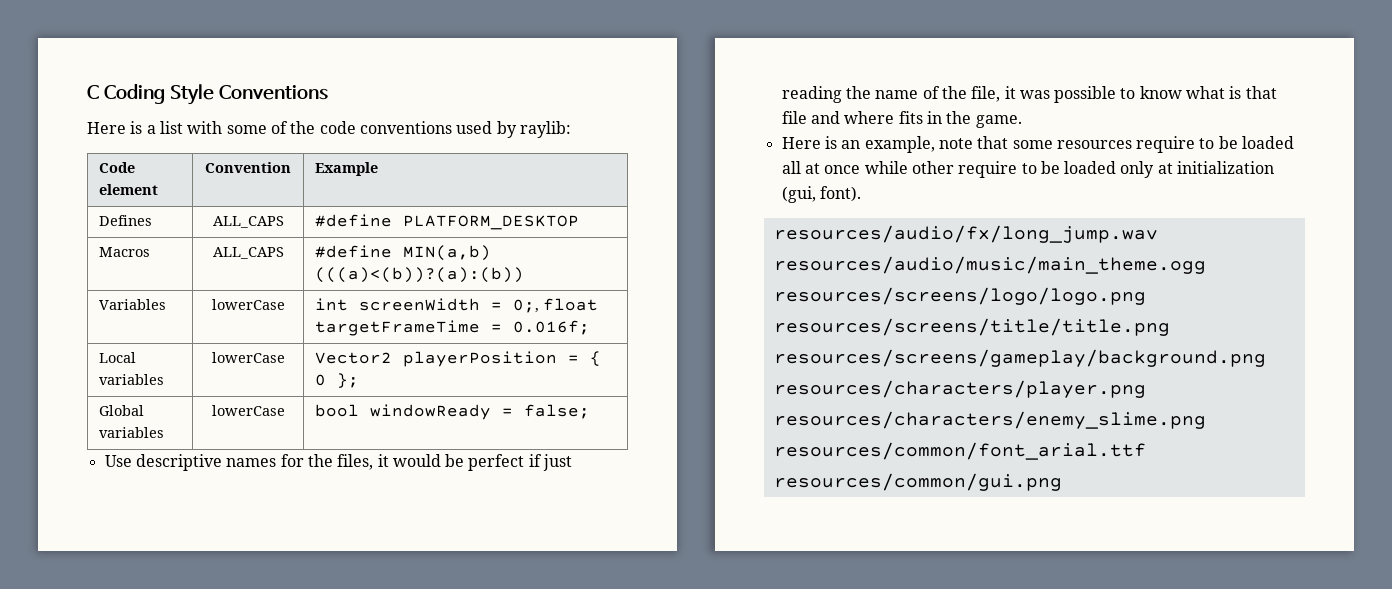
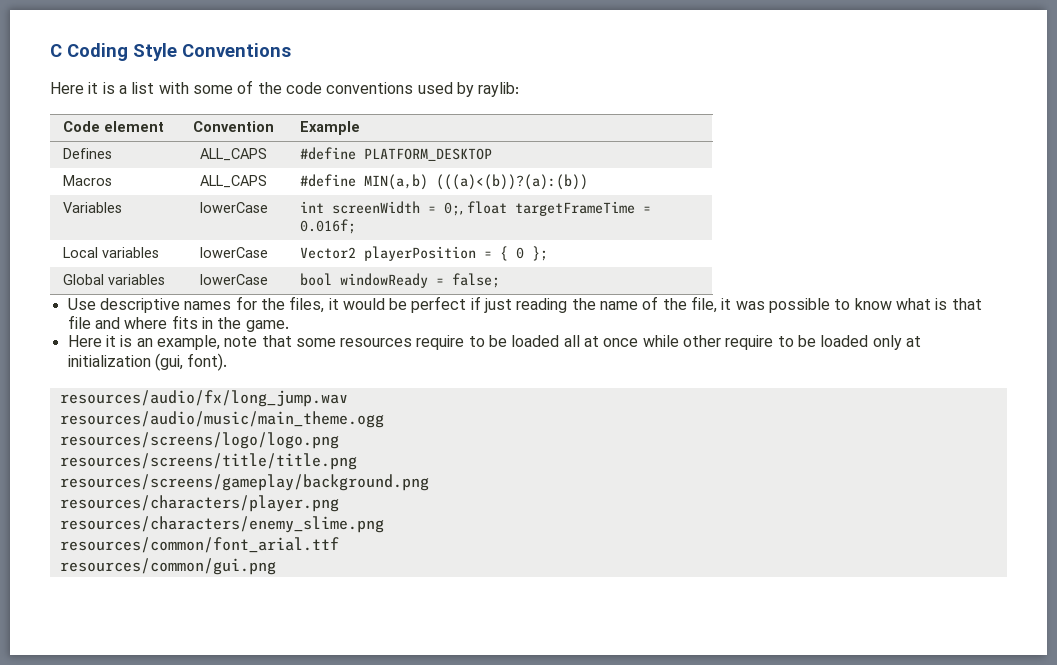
(126, 128) none -> [88,82,99,94] it
(821, 143) none -> [105,335,116,347] it

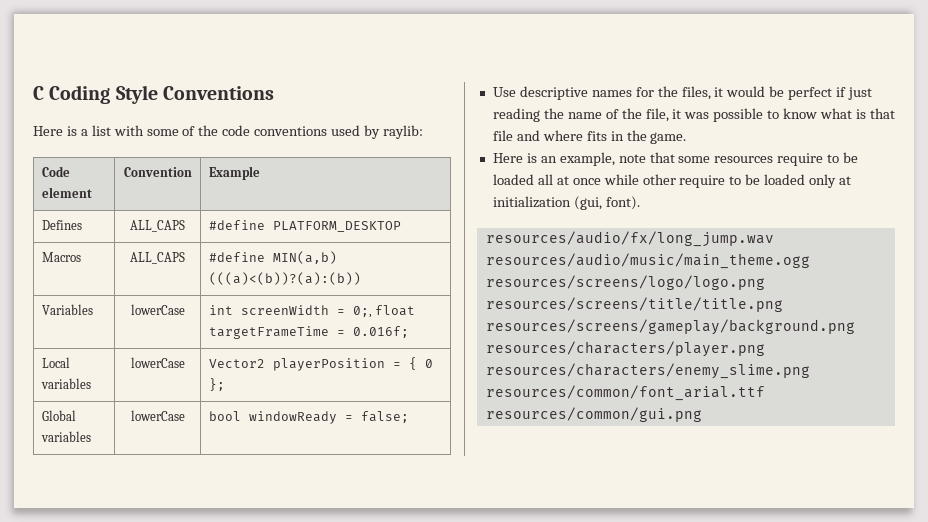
[88,82,99,94] it -> (63, 131) none
[105,335,116,347] it -> (523, 158) none

